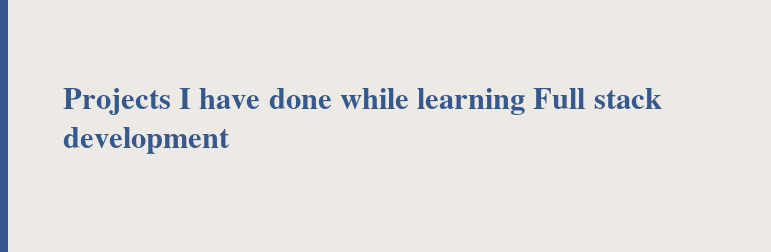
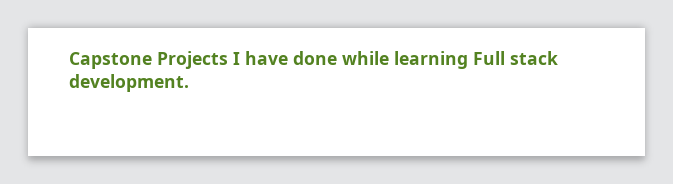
(63, 101) none -> [69,52,152,69] Capstone
[63,127,230,154] development -> [69,74,189,92] development.

